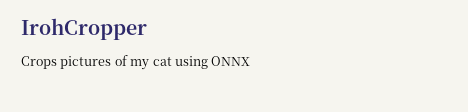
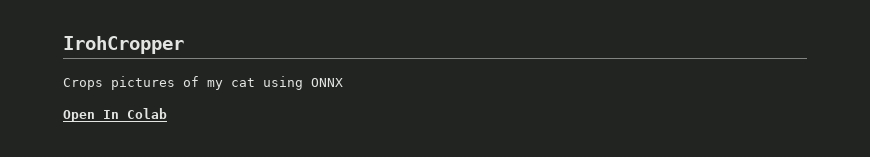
(251, 61) none -> [63,108,167,122] // Open In Colab

